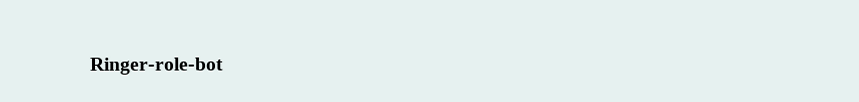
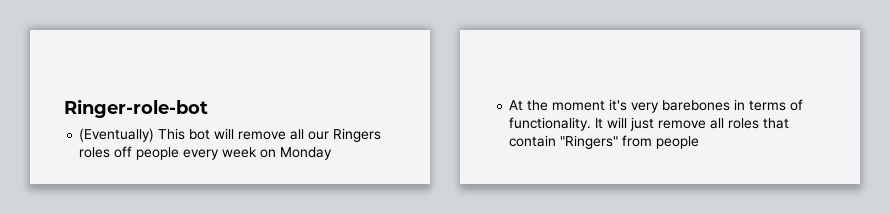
(224, 66) none -> [79,128,382,142] [79,146,333,160] [509,99,804,113] [509,117,790,131] [509,135,700,149] // (Eventually) This bot will remove all our Ringers roles off people every week on Monday // At the moment it's very barebones in terms of functionality. It will just remove all roles that contain "Ringers" from people

